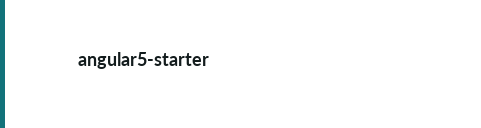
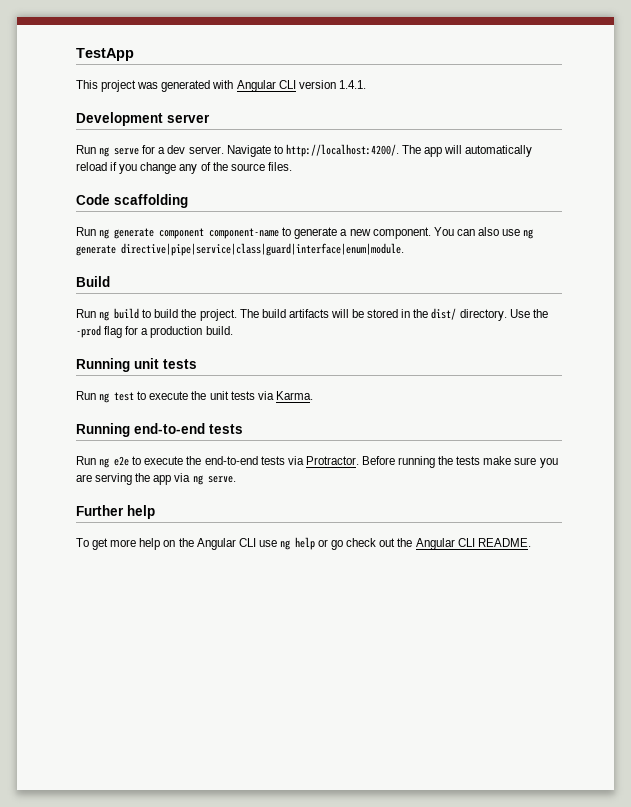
[78,52,209,69] angular5-starter -> [76,48,134,61] [76,80,366,92] [76,112,210,126] [76,144,533,157] [76,162,292,174] [76,194,188,208] [76,227,534,239] [76,243,404,256] [76,276,110,287] [76,308,548,321] [76,325,233,338] [76,358,197,372] [76,391,313,403] [76,423,243,437] [76,456,558,468] [76,473,236,485] [76,505,155,519] [76,537,531,550] TestApp // This project was generated with Angular CLI version 1.4.1. // Development server // Run ng serve for a dev server. Navigate to http://localhost:4200/. The app will automatically reload if you change any of the source files. // Code scaffolding // Run ng generate component component-name to generate a new component. You can also use ng generate directive|pipe|service|class|guard|interface|enum|module. // Build // Run ng build to build the project. The build artifacts will be stored in the dist/ directory. Use the -prod flag for a production build. // Running unit tests // Run ng test to execute the unit tests via Karma. // Running end-to-end tests // Run ng e2e to execute the end-to-end tests via Protractor. Before running the tests make sure you are serving the app via ng serve. // Further help // To get more help on the Angular CLI use ng help or go check out the Angular CLI README.

